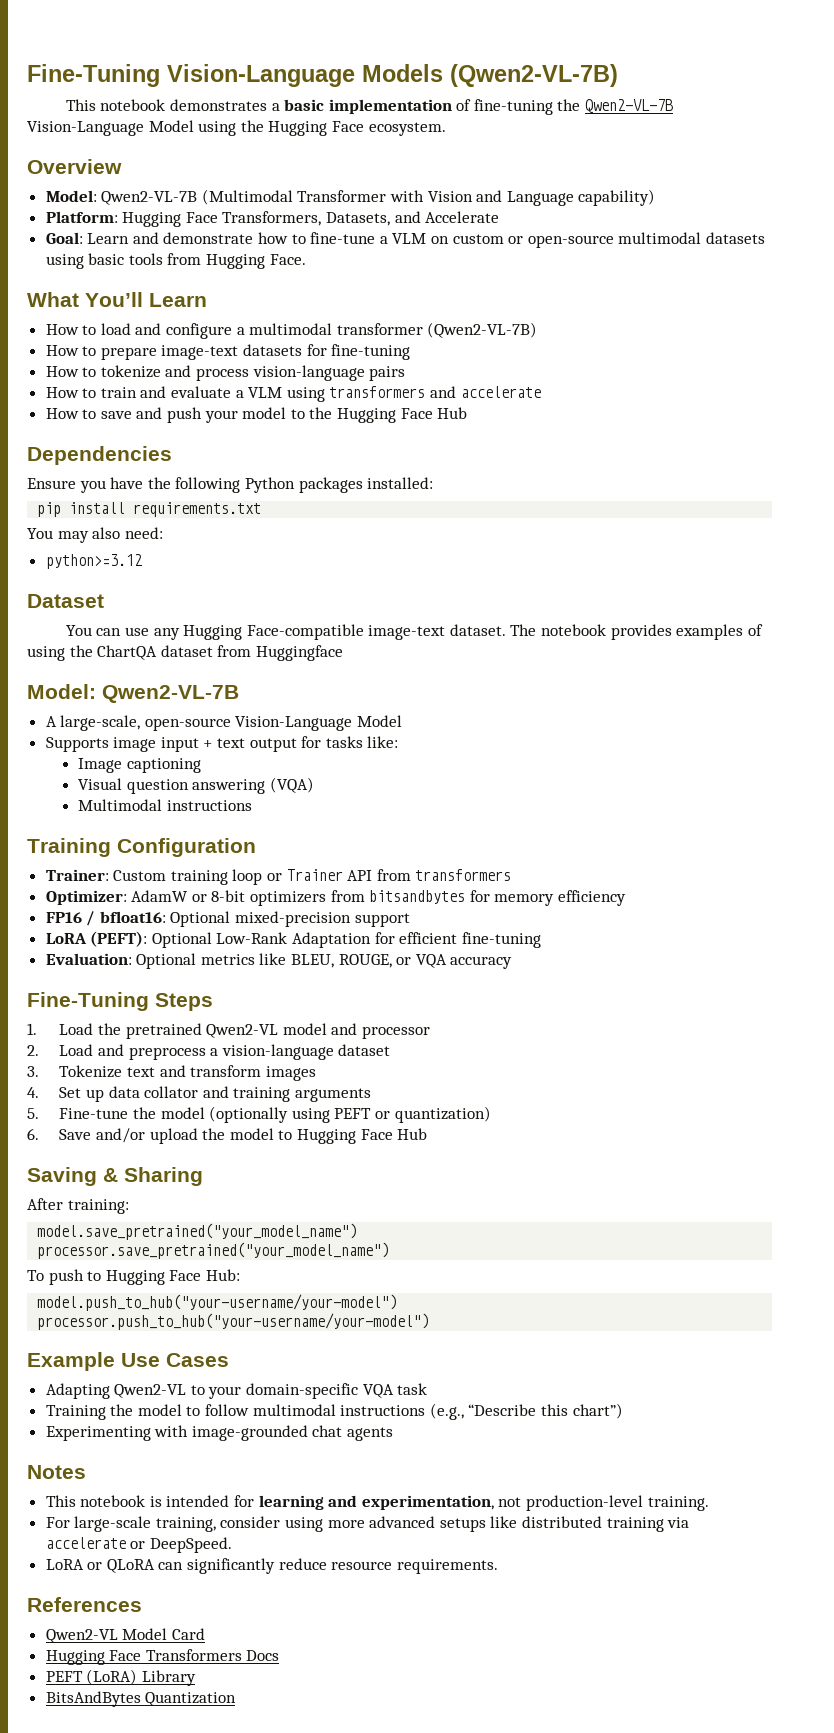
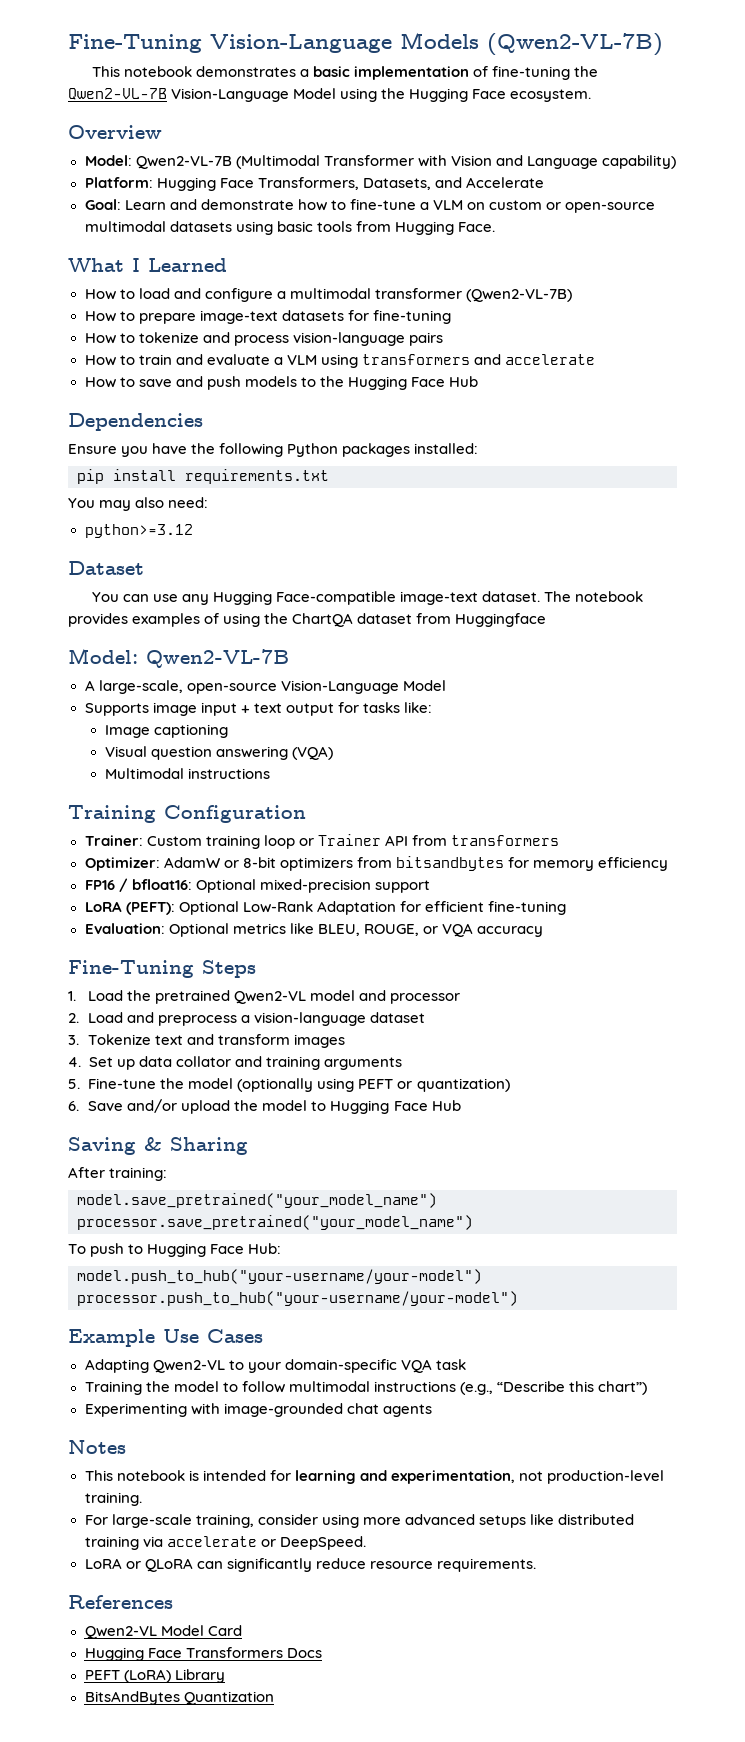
[85,292,207,307] You’ll Learn -> [132,258,227,272] I Learned
[204,407,287,423] your model -> [244,376,297,387] models

